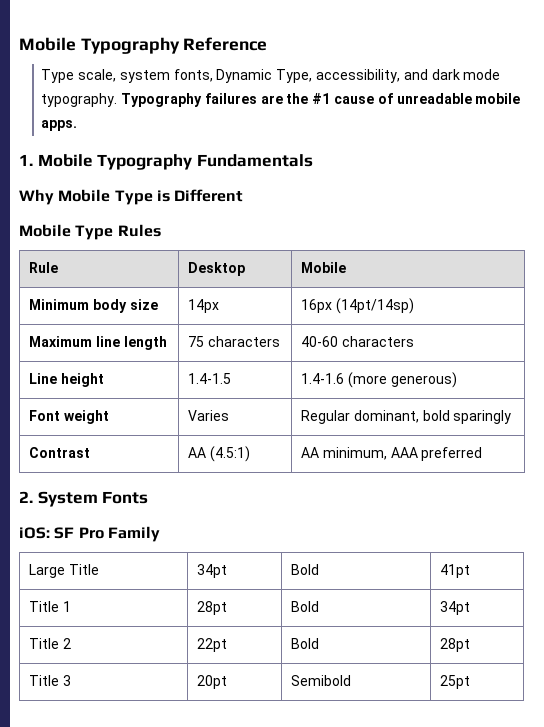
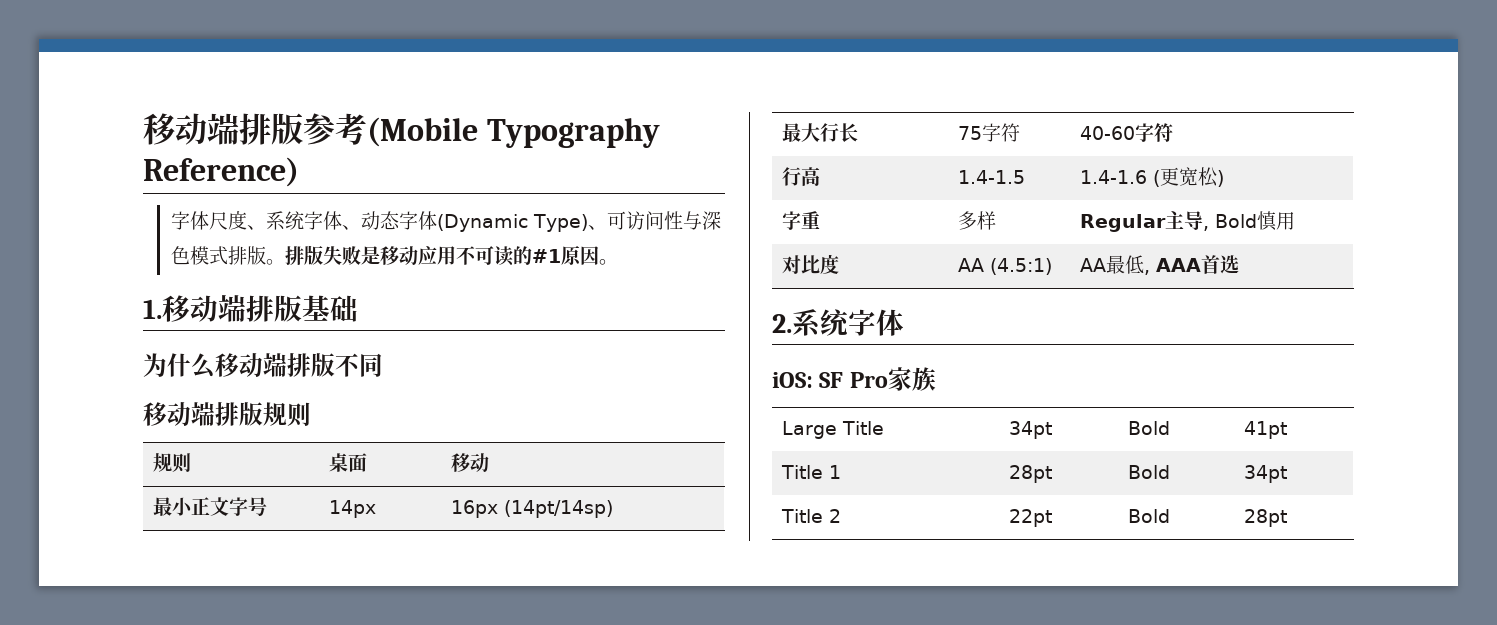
[19,37,268,54] [41,69,501,83] [41,93,521,107] [41,120,78,131] [19,154,313,170] [19,189,244,205] [19,224,161,240] [29,262,59,273] [188,262,246,276] [301,262,347,273] [29,299,158,313] Mobile Typography Reference // Type scale, system fonts, Dynamic Type, accessibility, and dark mode typography. Typography failures are the #1 cause of unreadable mobile apps. // 1. Mobile Typography Fundamentals // Why Mobile Type is Different // Mobile Type Rules // Rule | Desktop | Mobile // Minimum body size -> [143,113,660,148] [143,157,299,187] [170,211,721,232] [170,245,618,266] [143,295,358,322] [143,353,383,379] [143,402,311,427] [153,453,192,473] [329,453,368,472] [451,453,490,472] [153,497,268,516] 移动端排版参考(Mobile Typography Reference) // 字体尺度、系统字体、动态字体(Dynamic Type)、可访问性与深色模式排版。排版失败是移动应用不可读的#1原因。 // 1.移动端排版基础 // 为什么移动端排版不同 // 移动端排版规则 // 规则 | 桌面 | 移动 // 最小正文字号
[29,336,167,350] Maximum line length -> [782,123,859,143] 最大行长
[207,336,280,347] characters -> [982,123,1021,142] 字符
[341,336,414,347] [29,373,104,387] characters // Line height -> [1135,123,1174,142] [782,167,821,186] 字符 // 行高
[347,372,457,388] [29,410,109,424] [188,410,230,421] [301,410,512,424] [29,447,91,458] (more generous) // Font weight | Varies | Regular dominant, bold sparingly // Contrast -> [1153,167,1225,187] [782,211,821,230] [958,211,997,230] [1080,211,1296,232] [782,254,840,274] (更宽松) // 字重 | 多样 | Regular主导, Bold慎用 // 对比度
[322,447,483,461] minimum, AAA preferred -> [1106,255,1240,275] 最低, AAA首选
[37,491,149,507] System Fonts -> [792,309,904,337] 系统字体
[107,526,160,542] Family -> [887,367,936,391] 家族
[29,675,71,686] [197,675,228,689] [291,675,352,686] [440,675,471,689] // Title 3 | 20pt | Semibold | 25pt -> (1288, 518) none

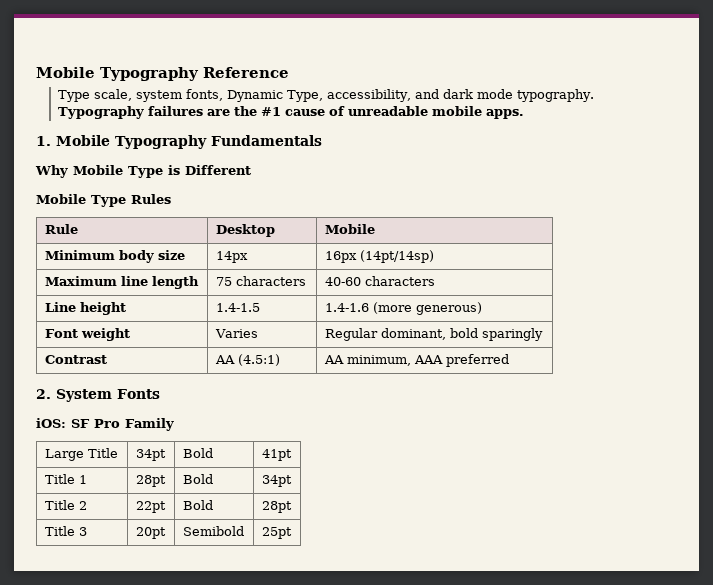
[143,113,660,148] [143,157,299,187] [170,211,721,232] [170,245,618,266] [143,295,358,322] [143,353,383,379] [143,402,311,427] [153,453,192,473] [329,453,368,472] [451,453,490,472] [153,497,268,516] 移动端排版参考(Mobile Typography Reference) // 字体尺度、系统字体、动态字体(Dynamic Type)、可访问性与深色模式排版。排版失败是移动应用不可读的#1原因。 // 1.移动端排版基础 // 为什么移动端排版不同 // 移动端排版规则 // 规则 | 桌面 | 移动 // 最小正文字号 -> [36,67,289,81] [57,89,594,102] [57,106,524,119] [36,135,322,149] [35,165,251,178] [36,194,171,207] [44,224,78,234] [215,224,275,237] [324,224,375,234] [44,250,185,263] Mobile Typography Reference // Type scale, system fonts, Dynamic Type, accessibility, and dark mode typography. Typography failures are the #1 cause of unreadable mobile apps. // 1. Mobile Typography Fundamentals // Why Mobile Type is Different // Mobile Type Rules // Rule | Desktop | Mobile // Minimum body size
[782,123,859,143] 最大行长 -> [44,276,199,289] Maximum line length
[982,123,1021,142] 字符 -> [235,276,306,286] characters
[1135,123,1174,142] [782,167,821,186] 字符 // 行高 -> [364,276,435,286] [44,302,126,315] characters // Line height
[1153,167,1225,187] [782,211,821,230] [958,211,997,230] [1080,211,1296,232] [782,254,840,274] (更宽松) // 字重 | 多样 | Regular主导, Bold慎用 // 对比度 -> [372,302,482,315] [44,328,130,341] [214,329,258,338] [324,328,543,341] [44,355,107,364] (more generous) // Font weight | Varies | Regular dominant, bold sparingly // Contrast
[1106,255,1240,275] 最低, AAA首选 -> [346,354,509,367] minimum, AAA preferred
[792,309,904,337] 系统字体 -> [56,389,160,402] System Fonts
[887,367,936,391] 家族 -> [125,418,174,431] Family
(1288, 518) none -> [44,526,87,536] [135,527,166,539] [182,526,244,536] [261,527,292,539] // Title 3 | 20pt | Semibold | 25pt

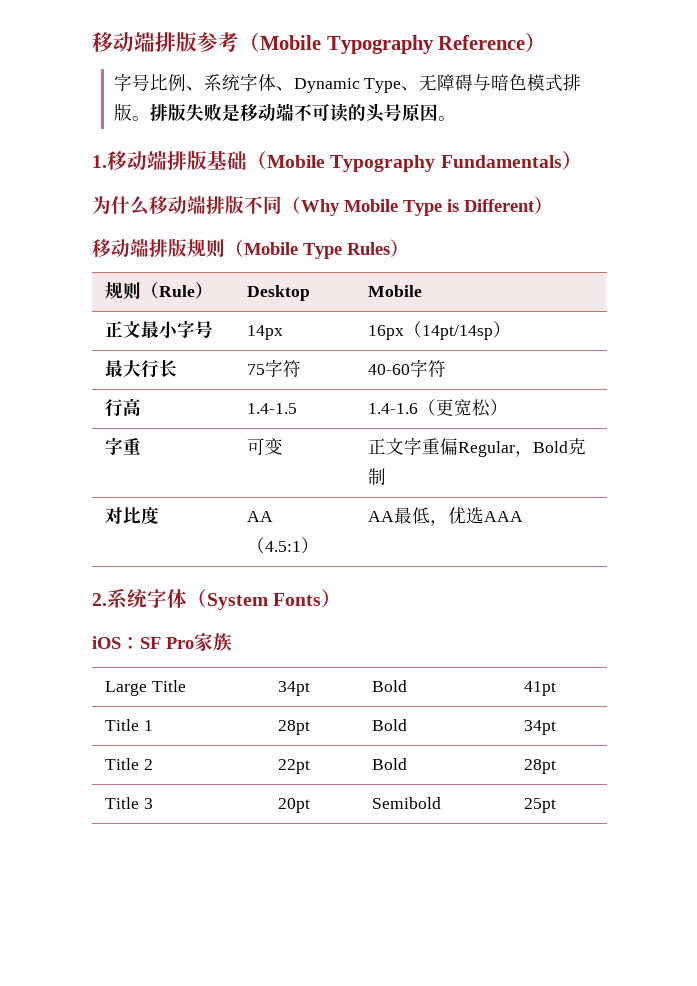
(36, 72) none -> [92,32,260,52] 移动端排版参考（
[57,89,594,102] [57,106,524,119] [36,135,322,149] // Type scale, system fonts, Dynamic Type, accessibility, and dark mode typography. Typography failures are the #1 cause of unreadable mobile apps. // 1. Mobile Typography Fundamentals // -> [525,32,547,52] [113,73,582,93] [113,103,456,122] [92,150,582,172] [92,195,301,215] ） // 字号比例、系统字体、Dynamic Type、无障碍与暗色模式排版。排版失败是移动端不可读的头号原因。 // 1.移动端排版基础（Mobile Typography Fundamentals） // 为什么移动端排版不同（
(251, 170) // -> [534,196,553,214] [92,238,244,258] ） // 移动端排版规则（
(171, 199) // -> [390,239,409,257] [105,282,160,300] ） // 规则（
(78, 229) none -> [195,282,214,299] ）
[44,250,185,263] Minimum body size -> [105,320,214,338] 正文最小字号
[359,250,434,263] [44,276,199,289] (14pt/14sp) // Maximum line length -> [404,321,512,340] [105,360,178,378] （14pt/14sp） // 最大行长
[235,276,306,286] characters -> [265,359,302,377] 字符
[364,276,435,286] [44,302,126,315] characters // Line height -> [410,359,447,377] [105,398,142,417] 字符 // 行高
[372,302,482,315] [44,328,130,341] [214,329,258,338] [324,328,543,341] [44,355,107,364] [214,354,280,366] [323,355,411,366] (more generous) // Font weight | Varies | Regular dominant, bold sparingly // Contrast | AA (4.5:1) | AA minimum, -> [418,399,509,417] [105,437,142,455] [247,438,284,455] [368,437,587,457] [368,468,387,485] [105,507,160,524] [247,511,274,522] [247,537,320,554] [368,507,485,526] （更宽松） // 字重 | 可变 | 正文字重偏Regular，Bold克制 // 对比度 | AA（4.5:1） | AA最低，优选
[445,354,509,367] preferred -> (524, 516) none
(51, 394) none -> [107,588,207,609] 系统字体（
[36,418,66,428] // iOS: -> [321,589,342,608] [92,636,140,649] ） // iOS：
[125,418,174,431] Family -> [194,633,232,651] 家族

